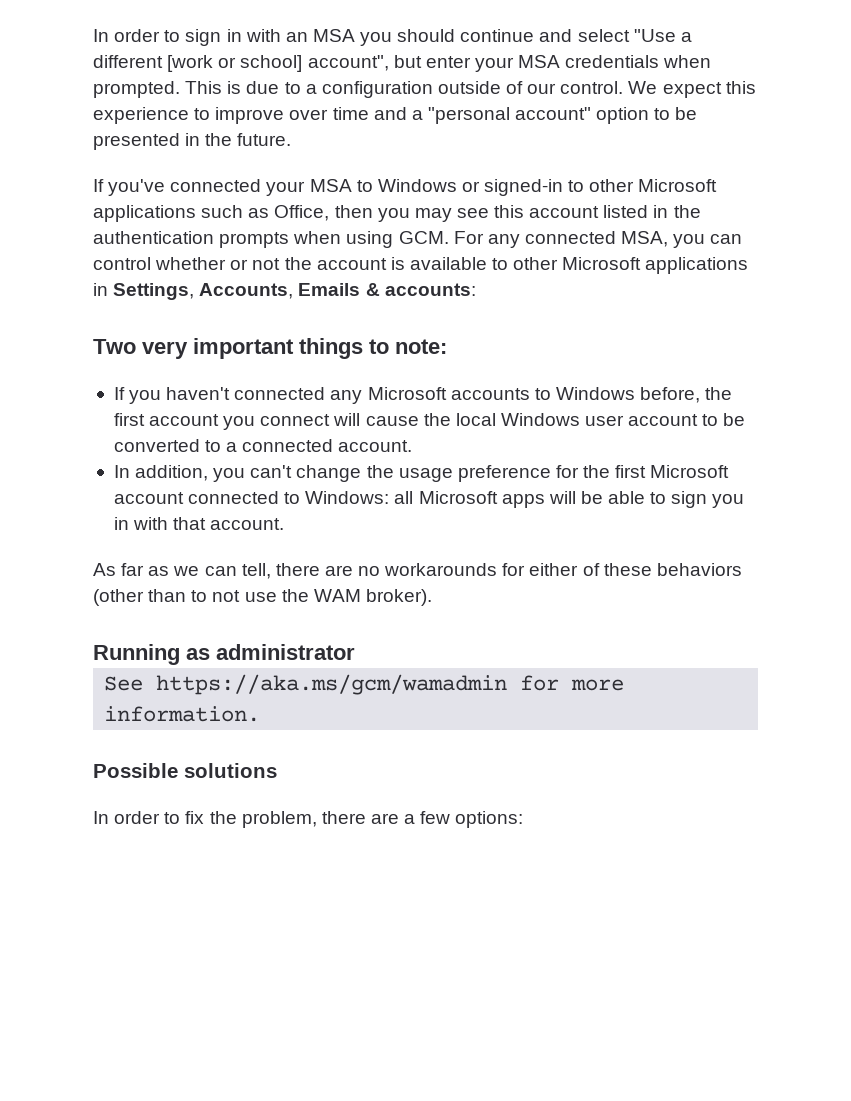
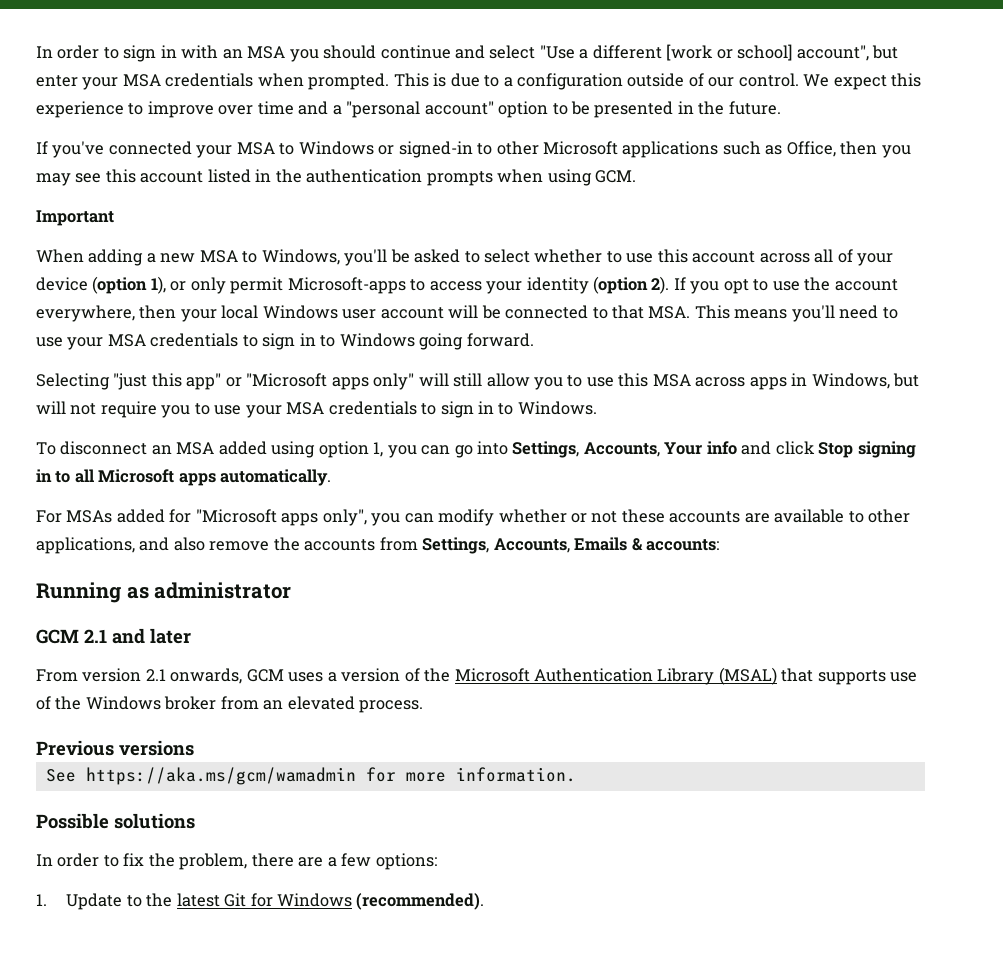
[453,231,743,248] [93,257,749,274] [93,283,108,296] For any connected MSA, you can control whether or not the account is available to other Microsoft applications in -> [36,210,114,226] [36,249,894,266] [36,276,898,294] [36,305,898,322] [36,333,534,350] [36,373,920,390] [36,401,597,418] [36,441,916,458] [36,469,332,486] [36,509,911,526] [36,537,418,554] // Important // When adding a new MSA to Windows, you'll be asked to select whether to use this account across all of your device (option 1), or only permit Microsoft-apps to access your identity (option 2). If you opt to use the account everywhere, then your local Windows user account will be connected to that MSA. This means you'll need to use your MSA credentials to sign in to Windows going forward. // Selecting "just this app" or "Microsoft apps only" will still allow you to use this MSA across apps in Windows, but will not require you to use your MSA credentials to sign in to Windows. // To disconnect an MSA added using option 1, you can go into Settings, Accounts, Your info and click Stop signing in to all Microsoft apps automatically. // For MSAs added for "Microsoft apps only", you can modify whether or not these accounts are available to other applications, and also remove the accounts from
[93,338,447,359] [113,387,733,404] [113,413,746,430] [113,439,413,452] [113,465,730,482] [113,491,745,508] [113,517,285,530] [93,563,742,579] [93,589,432,606] [93,644,355,665] Two very important things to note: // If you haven't connected any Microsoft accounts to Windows before, the first account you connect will cause the local Windows user account to be converted to a connected account. // In addition, you can't change the usage preference for the first Microsoft account connected to Windows: all Microsoft apps will be able to sign you in with that account. // As far as we can tell, there are no workarounds for either of these behaviors (other than to not use the WAM broker). // Running as administrator -> [36,582,292,603] [36,628,191,644] [36,667,918,685] [36,696,424,713] [36,740,194,756] Running as administrator // GCM 2.1 and later // From version 2.1 onwards, GCM uses a version of the Microsoft Authentication Library (MSAL) that supports use of the Windows broker from an elevated process. // Previous versions
(524, 819) none -> [36,893,485,910] // 1. Update to the latest Git for Windows (recommended).

